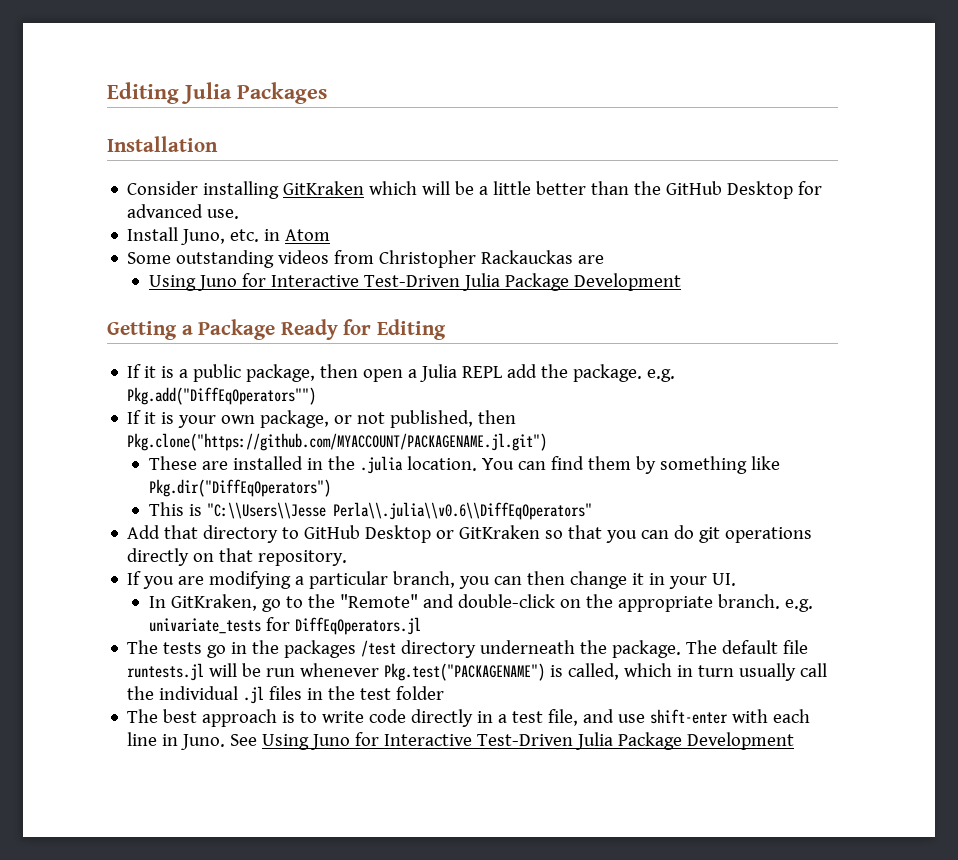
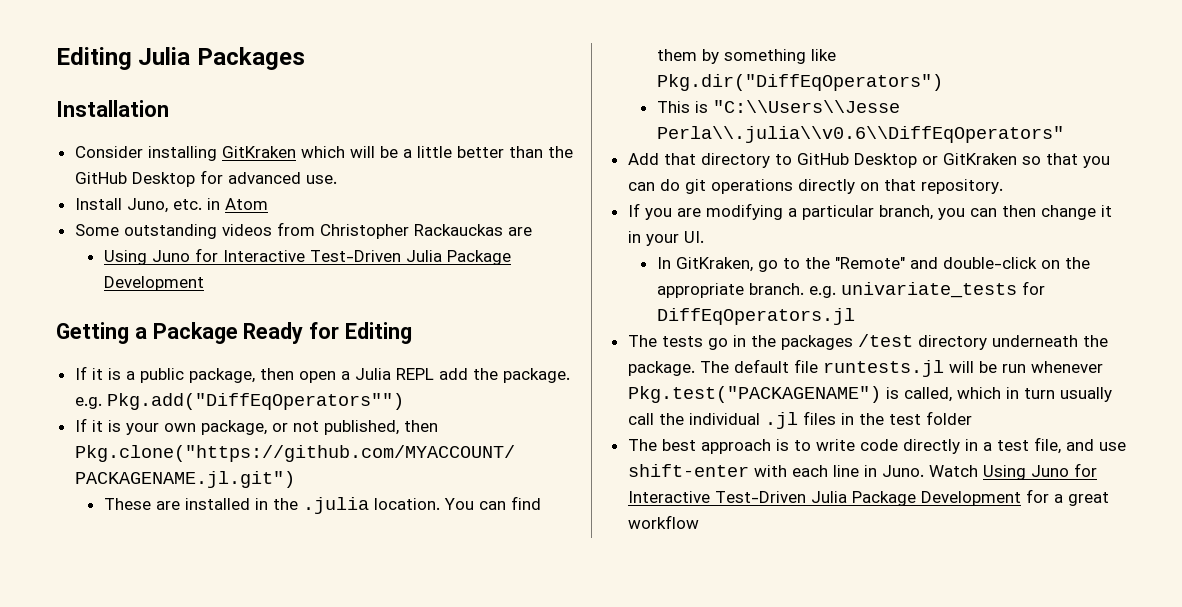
[230,732,795,750] See Using Juno for Interactive Test-Driven Julia Package Development -> [928,463,1097,480] [627,489,1109,506] [627,515,699,529] Watch Using Juno for Interactive Test-Driven Julia Package Development for a great workflow

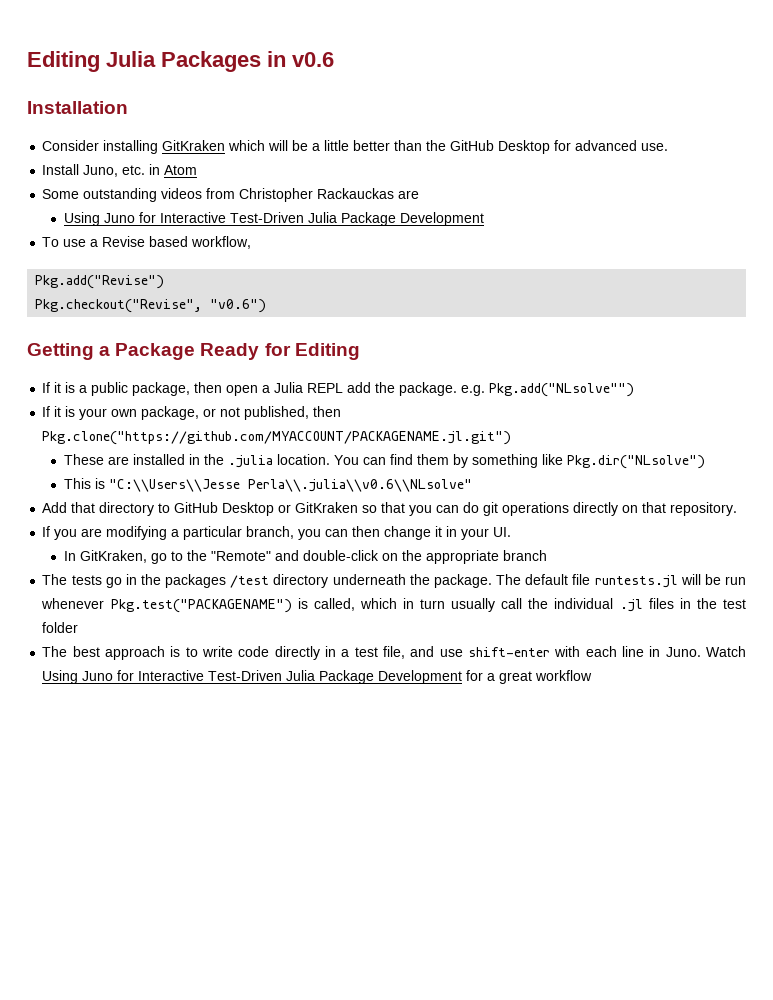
(305, 58) none -> [267,51,334,67] in v0.6
(204, 283) none -> [42,236,252,249] [35,275,165,289] [35,299,267,313] // To use a Revise based workflow, // Pkg.add("Revise") // Pkg.checkout("Revise", "v0.6")
[106,393,404,410] Pkg.add("DiffEqOperators"") -> [489,383,635,397] Pkg.add("NLsolve"")
[656,74,943,91] Pkg.dir("DiffEqOperators") -> [566,455,705,469] Pkg.dir("NLsolve")
[656,126,1064,143] Perla\\.julia\\v0.6\\DiffEqOperators" -> [247,479,472,492] Perla\\.julia\\v0.6\\NLsolve"
[748,281,1045,298] [656,308,855,325] branch. e.g. univariate_tests for DiffEqOperators.jl -> [502,550,547,561] branch

